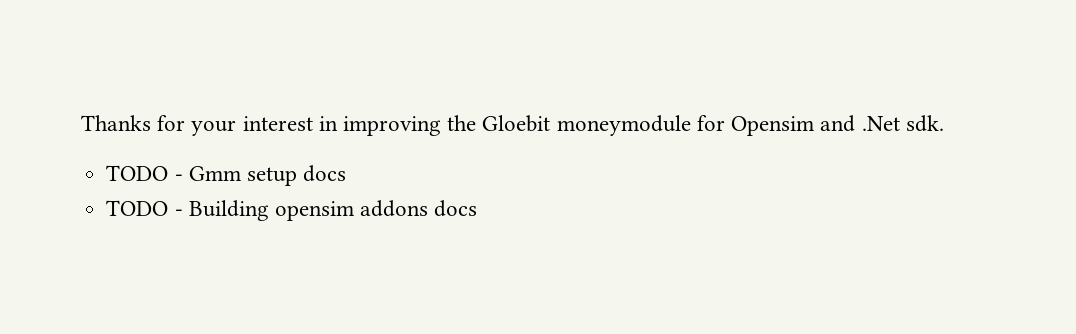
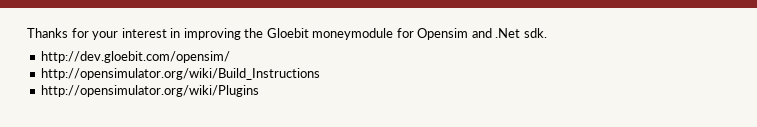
[106,165,347,186] [106,200,478,221] TODO - Gmm setup docs // TODO - Building opensim addons docs -> [41,51,231,63] [41,68,321,80] [41,85,260,97] http://dev.gloebit.com/opensim/ // http://opensimulator.org/wiki/Build_Instructions // http://opensimulator.org/wiki/Plugins

